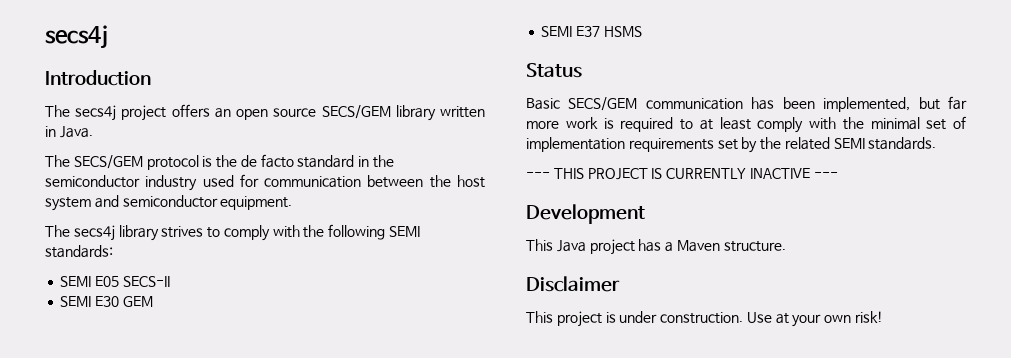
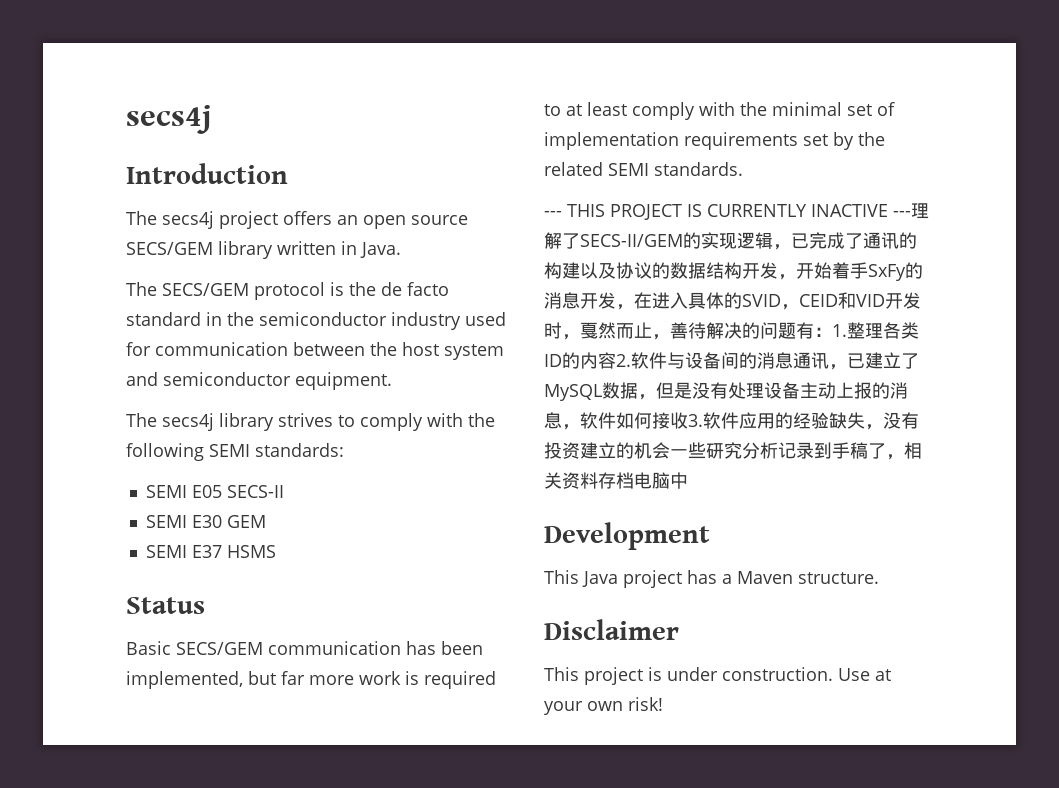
(838, 175) none -> [911,203,929,219] [544,232,917,250] [544,262,923,281] [544,292,921,310] [544,322,919,340] [544,352,919,370] [544,382,908,401] [544,412,919,430] [544,442,922,460] [544,472,688,489] 理解了SECS-II/GEM的实现逻辑，已完成了通讯的构建以及协议的数据结构开发，开始着手SxFy的消息开发，在进入具体的SVID，CEID和VID开发时，戛然而止，善待解决的问题有：1.整理各类ID的内容2.软件与设备间的消息通讯，已建立了MySQL数据，但是没有处理设备主动上报的消息，软件如何接收3.软件应用的经验缺失，没有投资建立的机会一些研究分析记录到手稿了，相关资料存档电脑中

